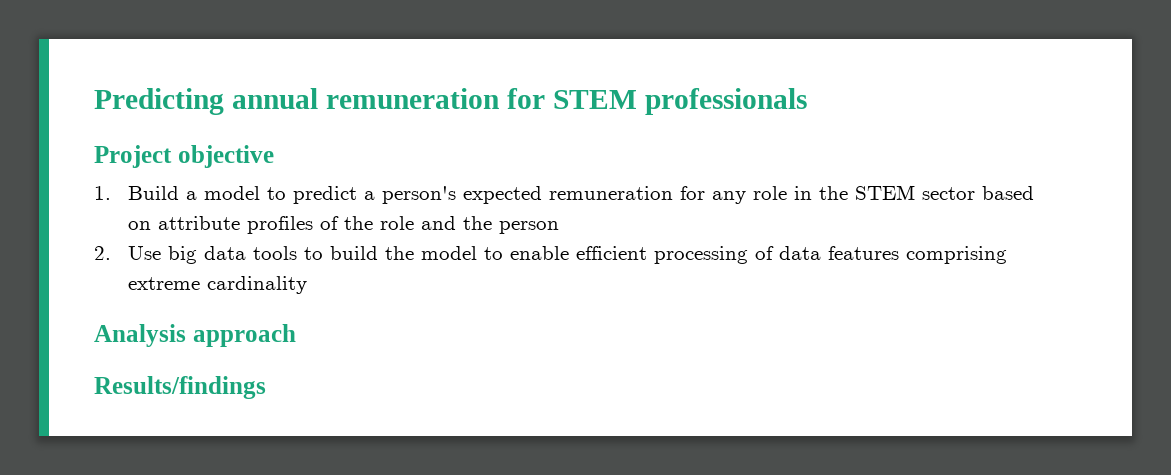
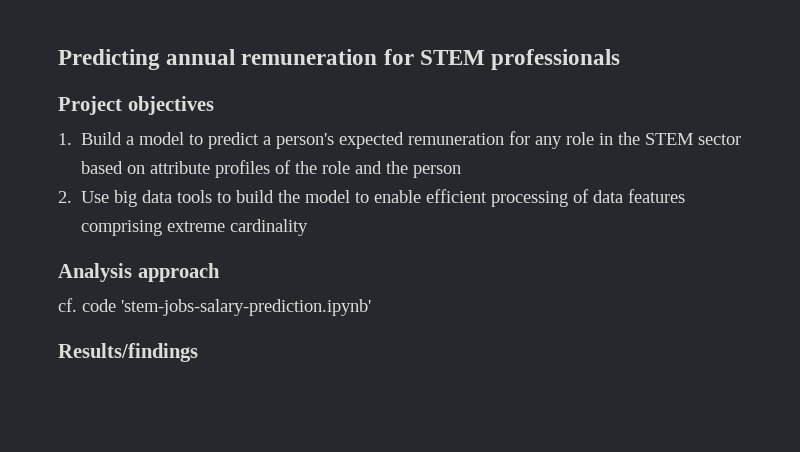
[177,145,274,168] objective -> [127,96,214,115] objectives
(296, 335) none -> [58,298,371,316] // cf. code 'stem-jobs-salary-prediction.ipynb'

